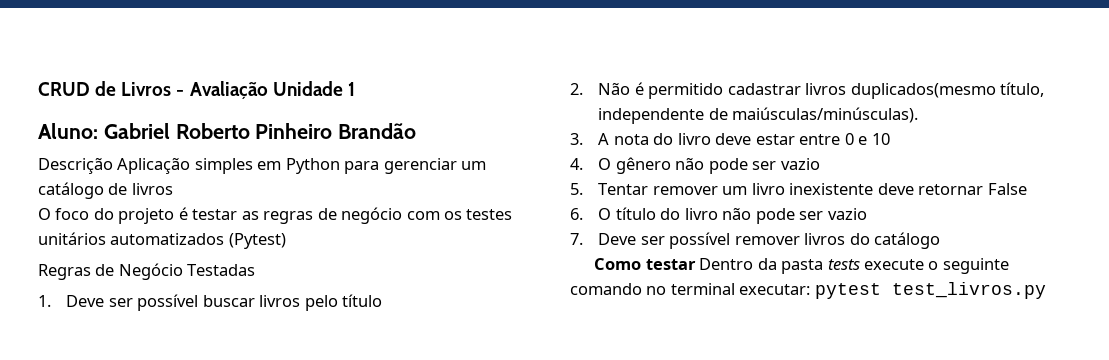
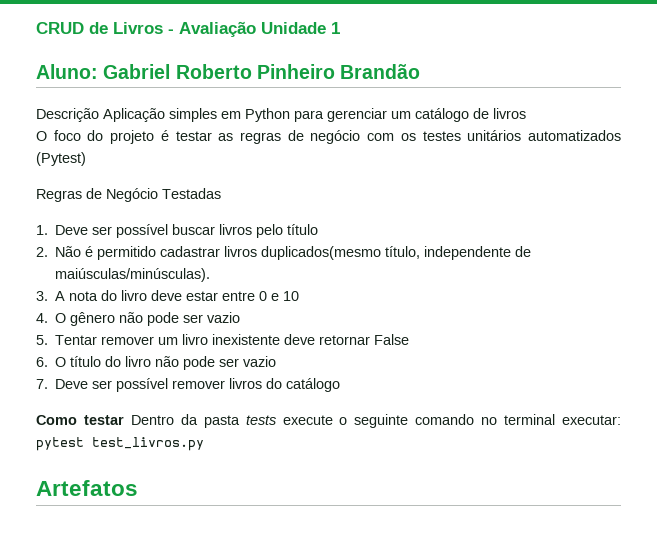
(1046, 290) none -> [36,480,138,496] // Artefatos

